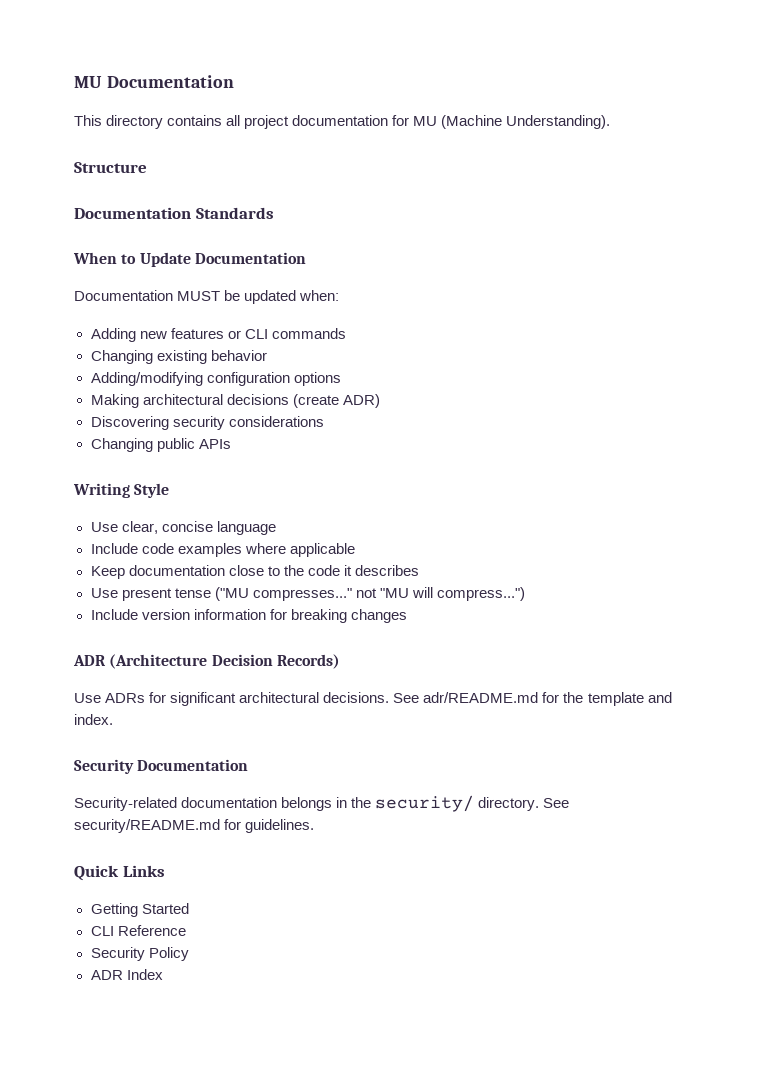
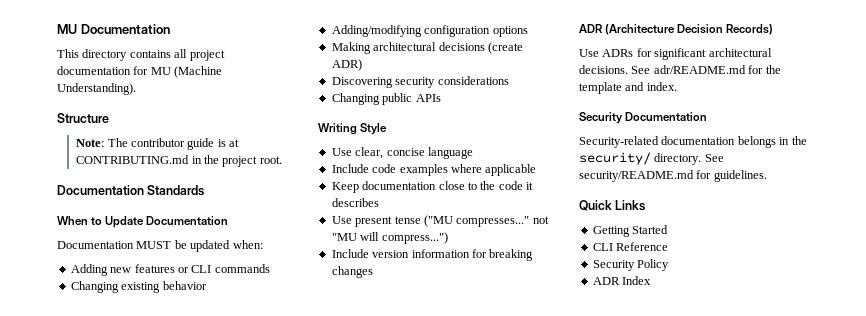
(147, 167) none -> [76,138,240,150] [76,155,282,167] // Note: The contributor guide is at CONTRIBUTING.md in the project root.

